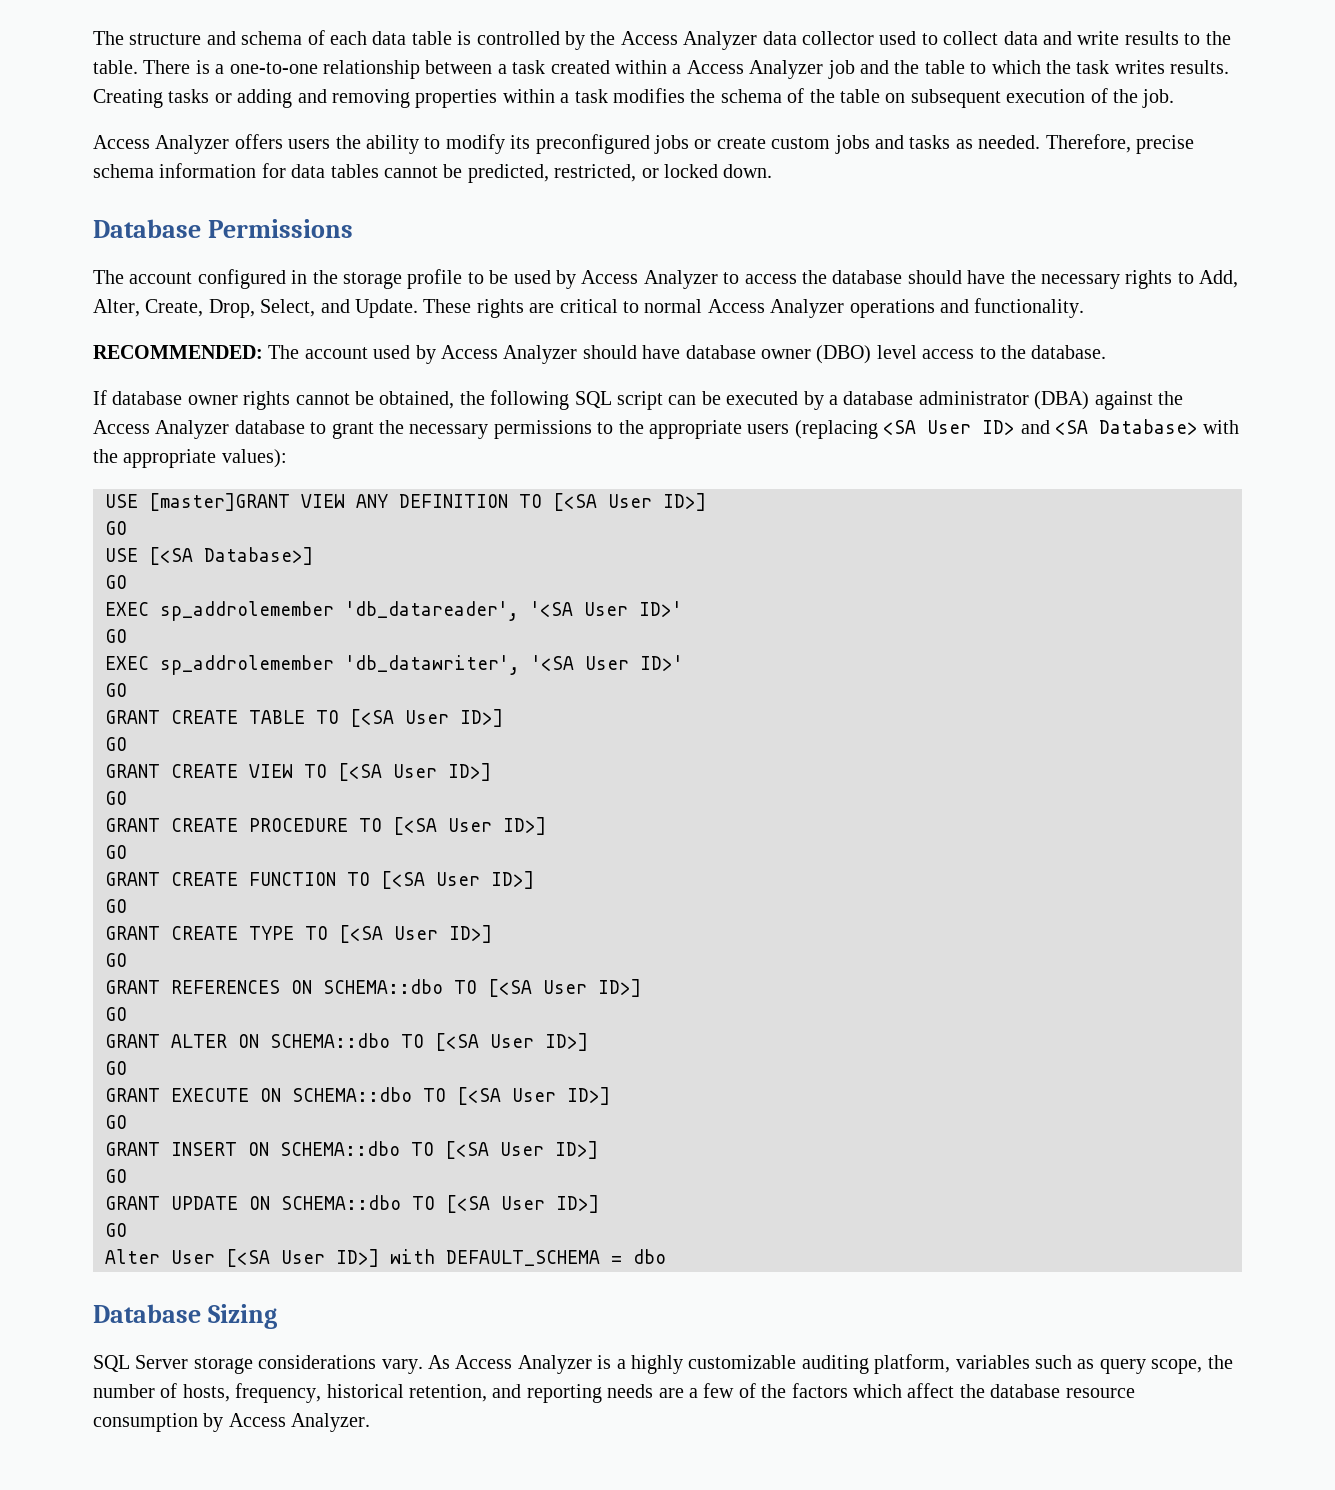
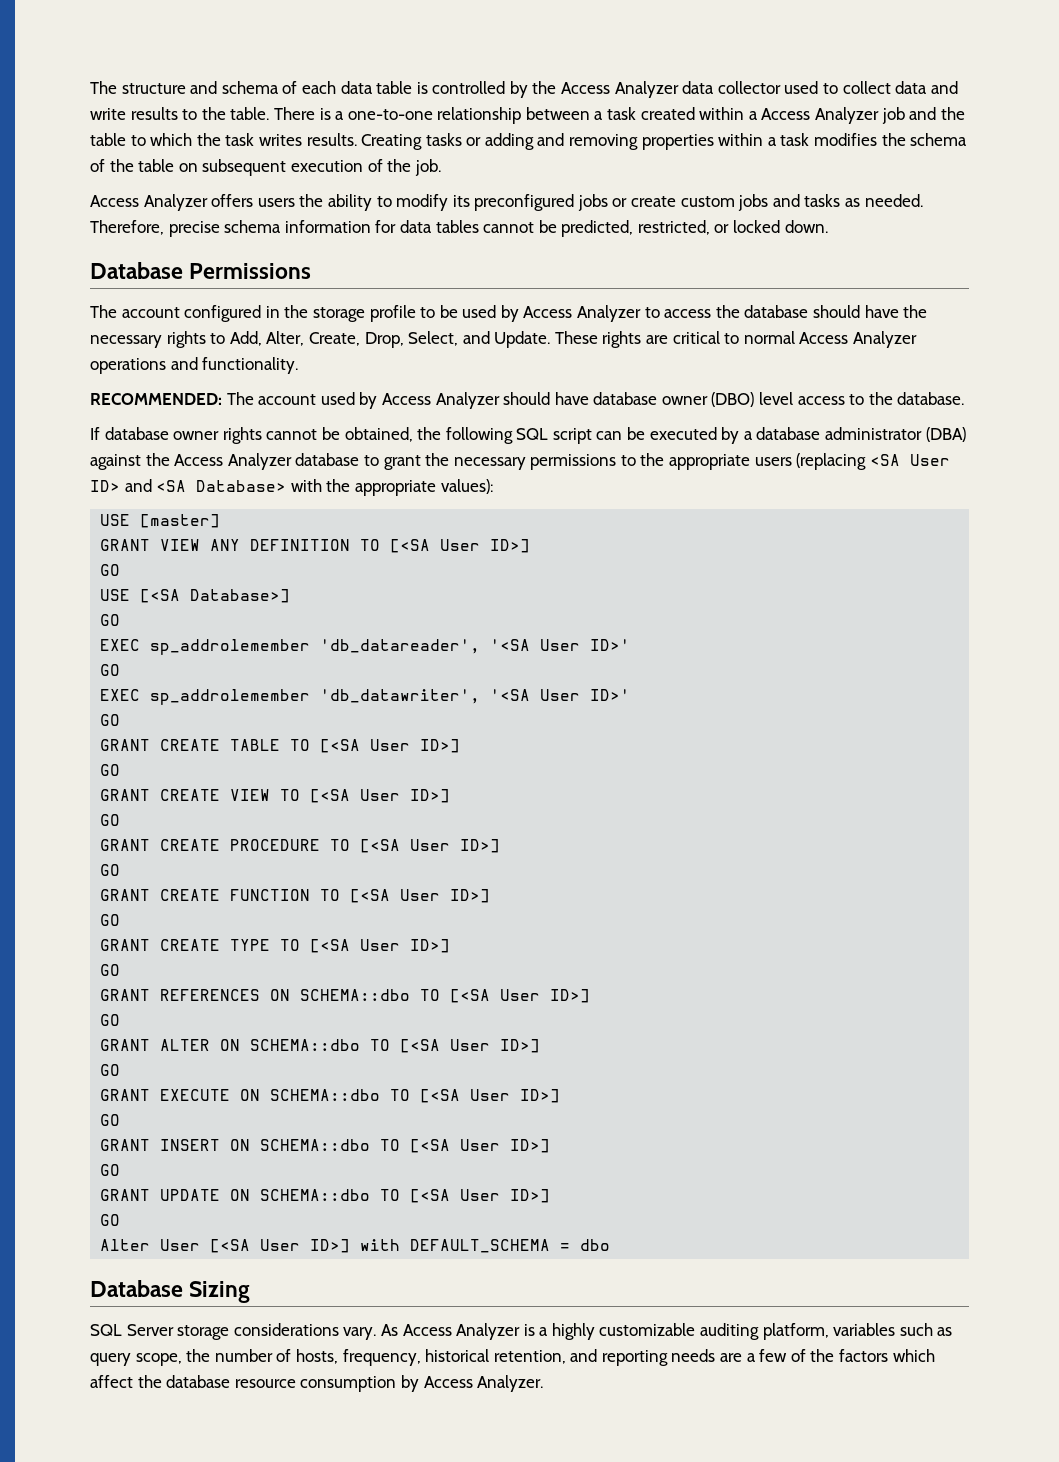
[149,493,290,511] [master]GRANT -> [140,514,221,528] [100,539,151,551] [master] // GRANT

